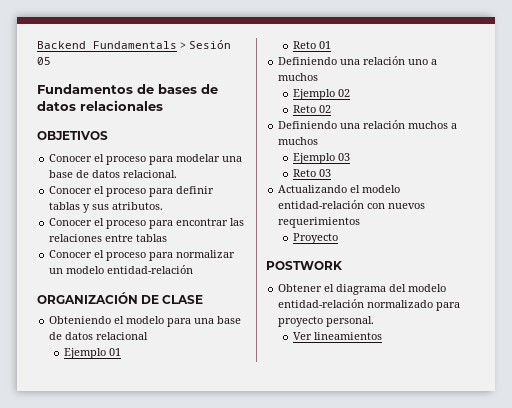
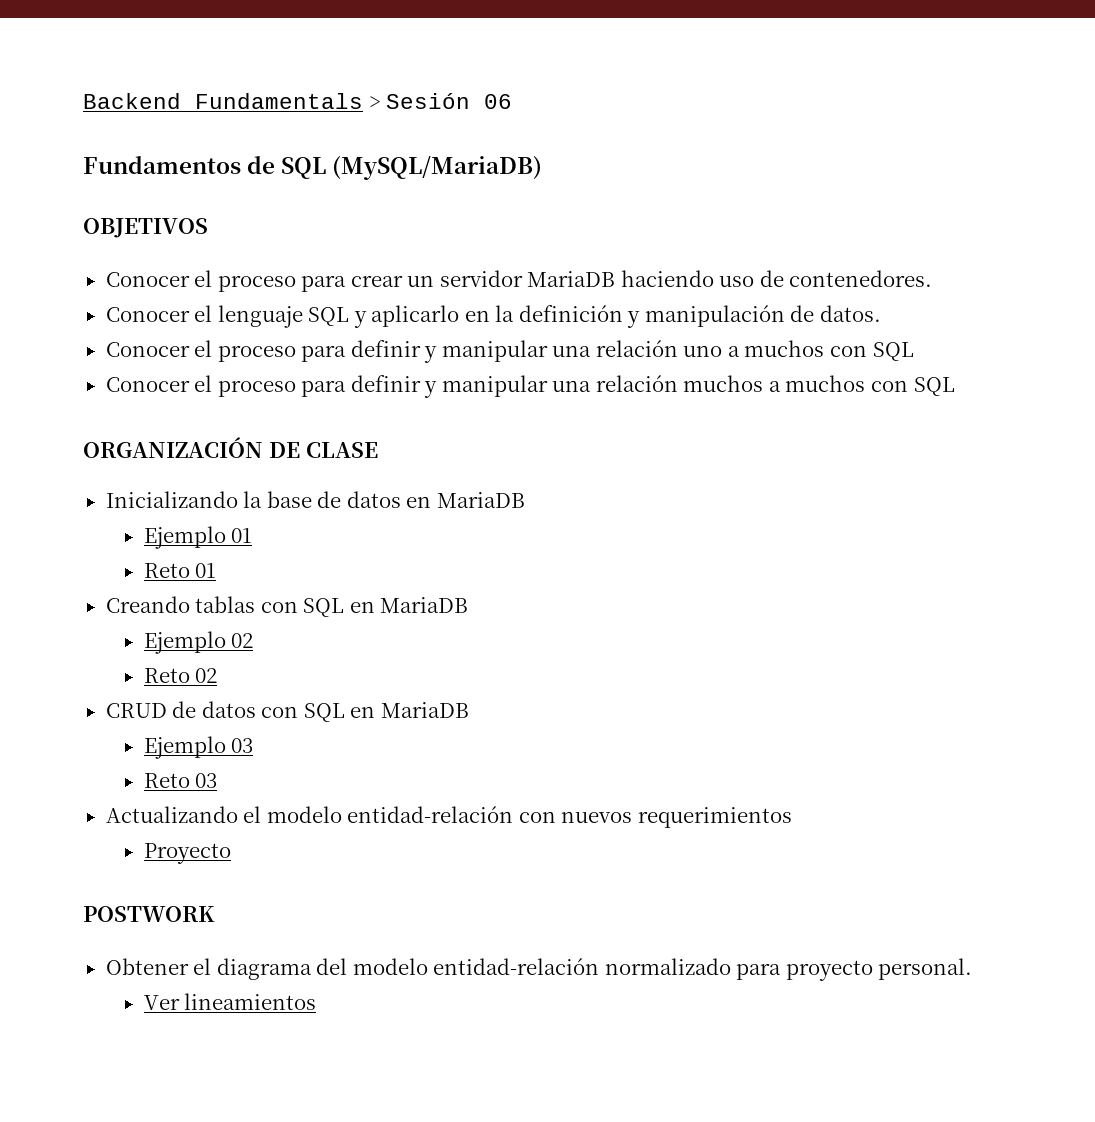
[37,57,51,65] 05 -> [484,94,513,109] 06
[158,84,218,94] [37,100,163,111] bases de datos relacionales -> [281,155,543,180] SQL (MySQL/MariaDB)
[176,154,243,162] [49,170,178,178] [49,186,215,197] [49,202,164,213] [49,218,245,229] [49,234,168,242] [49,250,236,261] [49,265,194,274] [37,292,204,304] [49,316,242,327] [49,332,149,340] modelar una base de datos relacional. // Conocer el proceso para definir tablas y sus atributos. // Conocer el proceso para encontrar las relaciones entre tablas // Conocer el proceso para normalizar un modelo entidad-relación // ORGANIZACIÓN DE CLASE // Obteniendo el modelo para una base de datos relacional -> [350,270,933,287] [105,305,881,328] [105,340,914,363] [105,375,955,398] [83,437,378,458] [105,491,525,508] crear un servidor MariaDB haciendo uso de contenedores. // Conocer el lenguaje SQL y aplicarlo en la definición y manipulación de datos. // Conocer el proceso para definir y manipular una relación uno a muchos con SQL // Conocer el proceso para definir y manipular una relación muchos a muchos con SQL // ORGANIZACIÓN DE CLASE // Inicializando la base de datos en MariaDB
[278,56,438,65] [278,73,319,81] [292,89,350,100] [292,105,331,113] [278,120,458,129] [278,137,319,145] Definiendo una relación uno a muchos // Ejemplo 02 // Reto 02 // Definiendo una relación muchos a muchos -> [105,596,469,617] [143,631,254,654] [143,668,218,683] [105,701,469,722] Creando tablas con SQL en MariaDB // Ejemplo 02 // Reto 02 // CRUD de datos con SQL en MariaDB

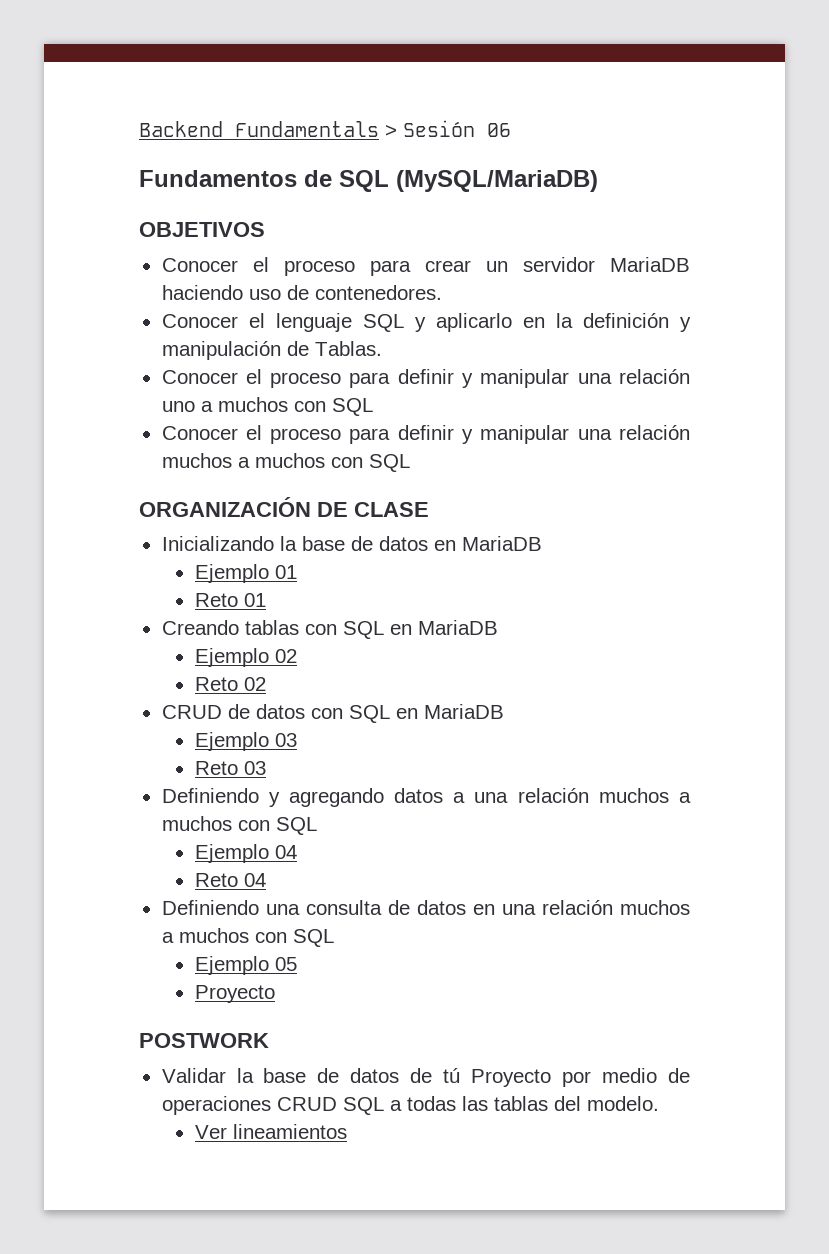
[819,305,881,322] datos. -> [314,341,382,356] Tablas.
[105,806,792,828] [143,843,231,864] [83,906,215,922] [105,958,973,981] Actualizando el modelo entidad-relación con nuevos requerimientos // Proyecto // POSTWORK // Obtener el diagrama del modelo entidad-relación normalizado para proyecto personal. -> [161,788,691,807] [161,816,317,835] [194,844,297,863] [194,873,266,887] [161,900,690,915] [161,928,334,947] [194,956,297,975] [194,985,275,1003] [139,1033,269,1048] [161,1068,690,1087] [161,1096,659,1115] Definiendo y agregando datos a una relación muchos a muchos con SQL // Ejemplo 04 // Reto 04 // Definiendo una consulta de datos en una relación muchos a muchos con SQL // Ejemplo 05 // Proyecto // POSTWORK // Validar la base de datos de tú Proyecto por medio de operaciones CRUD SQL a todas las tablas del modelo.

